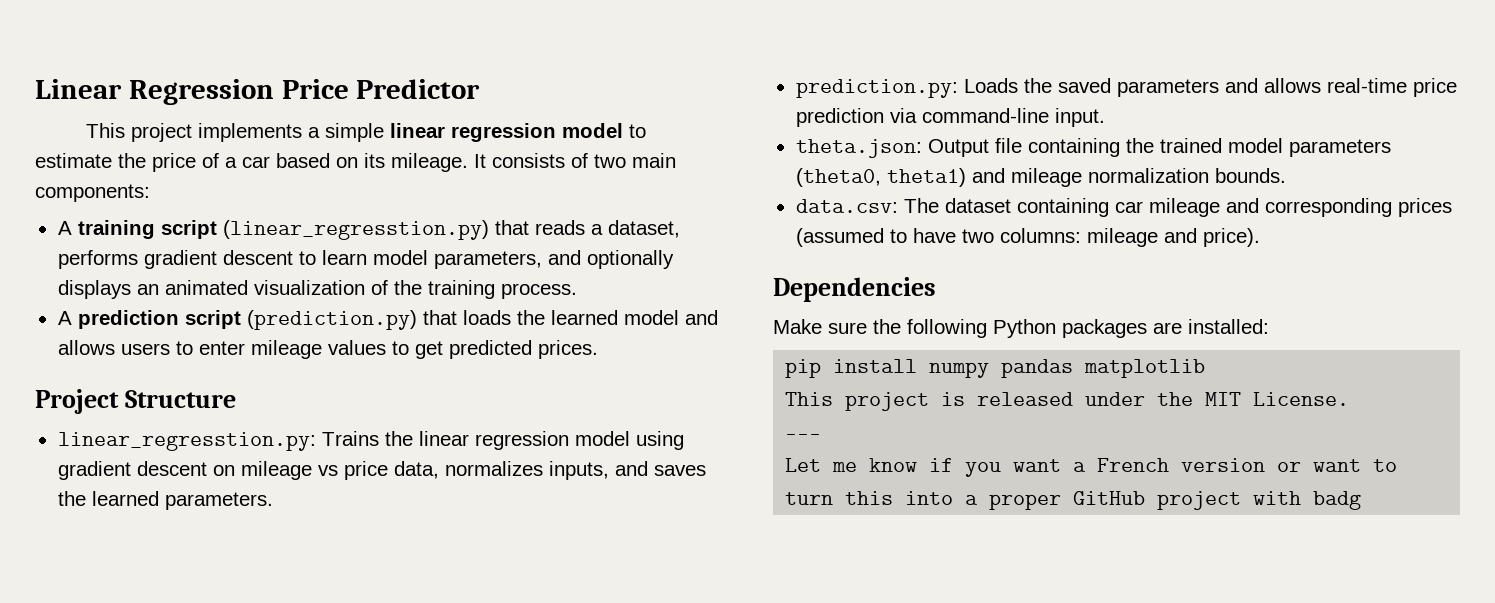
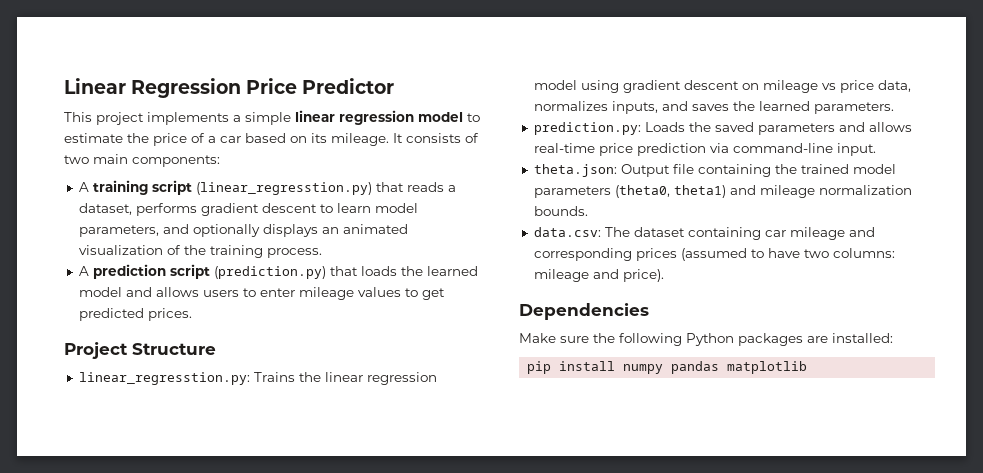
[785,392,1350,411] [785,434,822,439] [785,458,1398,477] [785,491,1362,510] // This project is released under the MIT License. // --- // Let me know if you want a French version or want to turn this into a proper GitHub project with badg -> (808, 367) none

